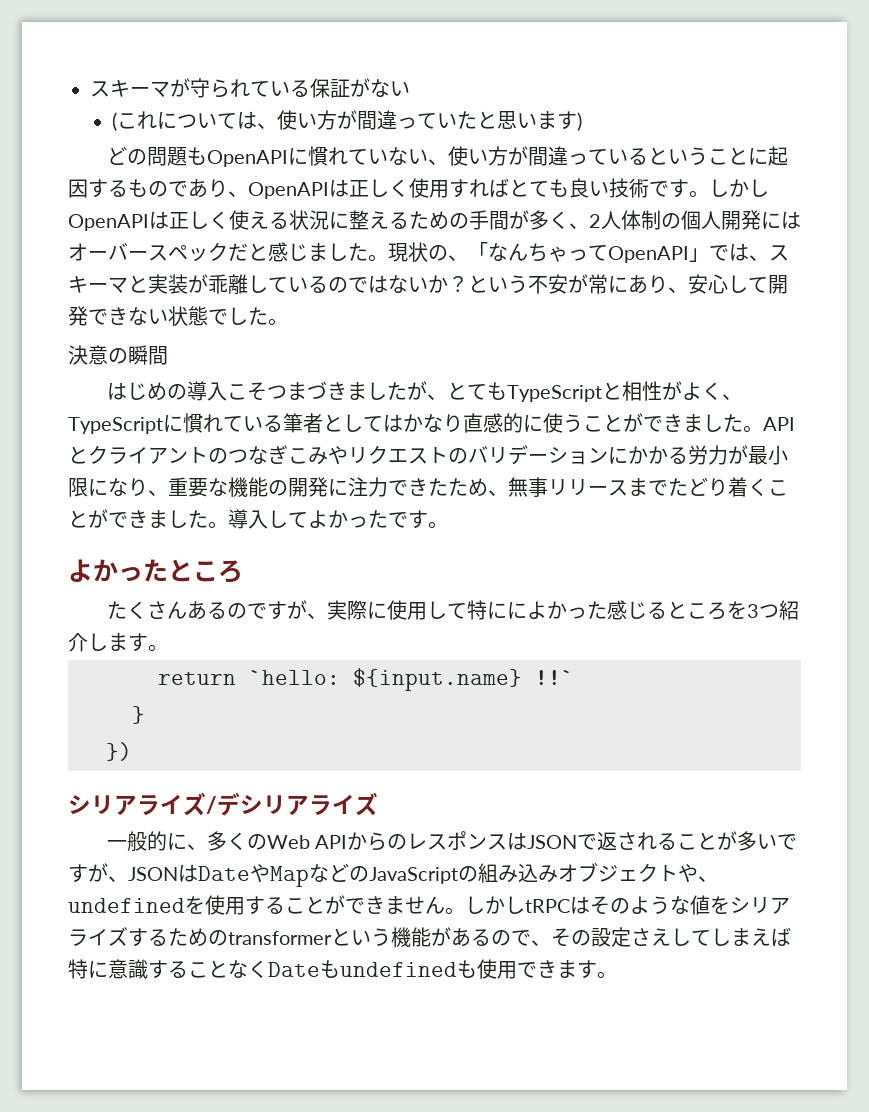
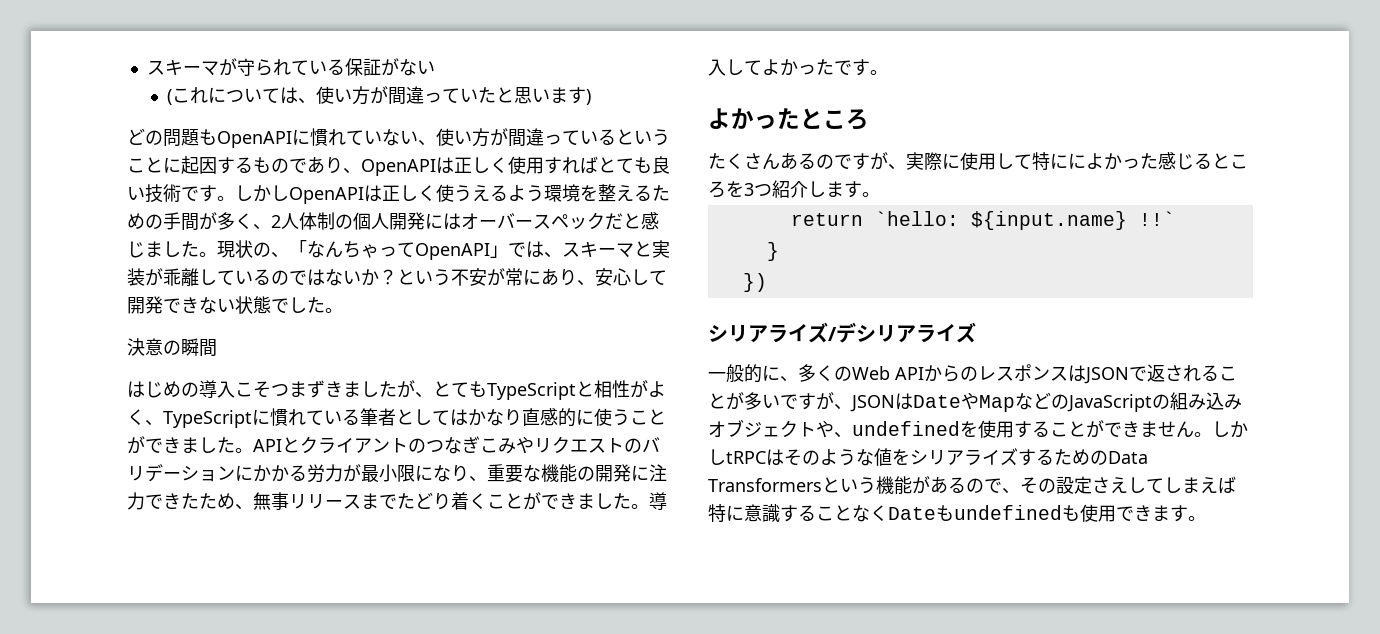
[249,210,349,230] える状況に -> [454,184,598,202] うえるよう環境を
[306,381,327,399] づ -> [307,380,325,398] ず
[228,931,332,945] transformer -> [1108,451,1148,464] [708,478,822,492] Data Transformers

